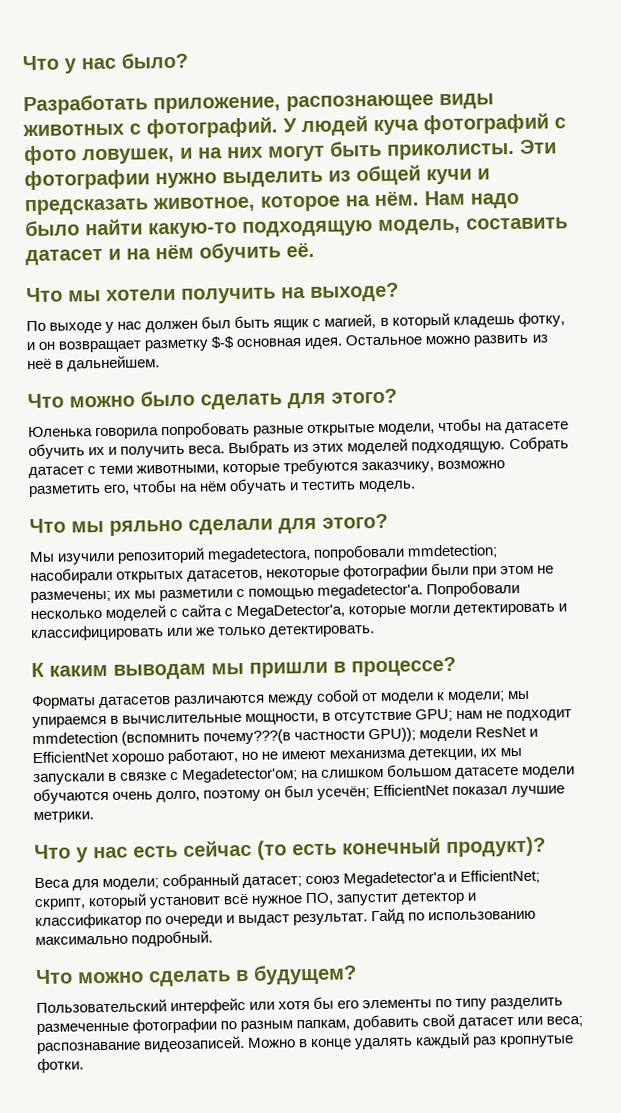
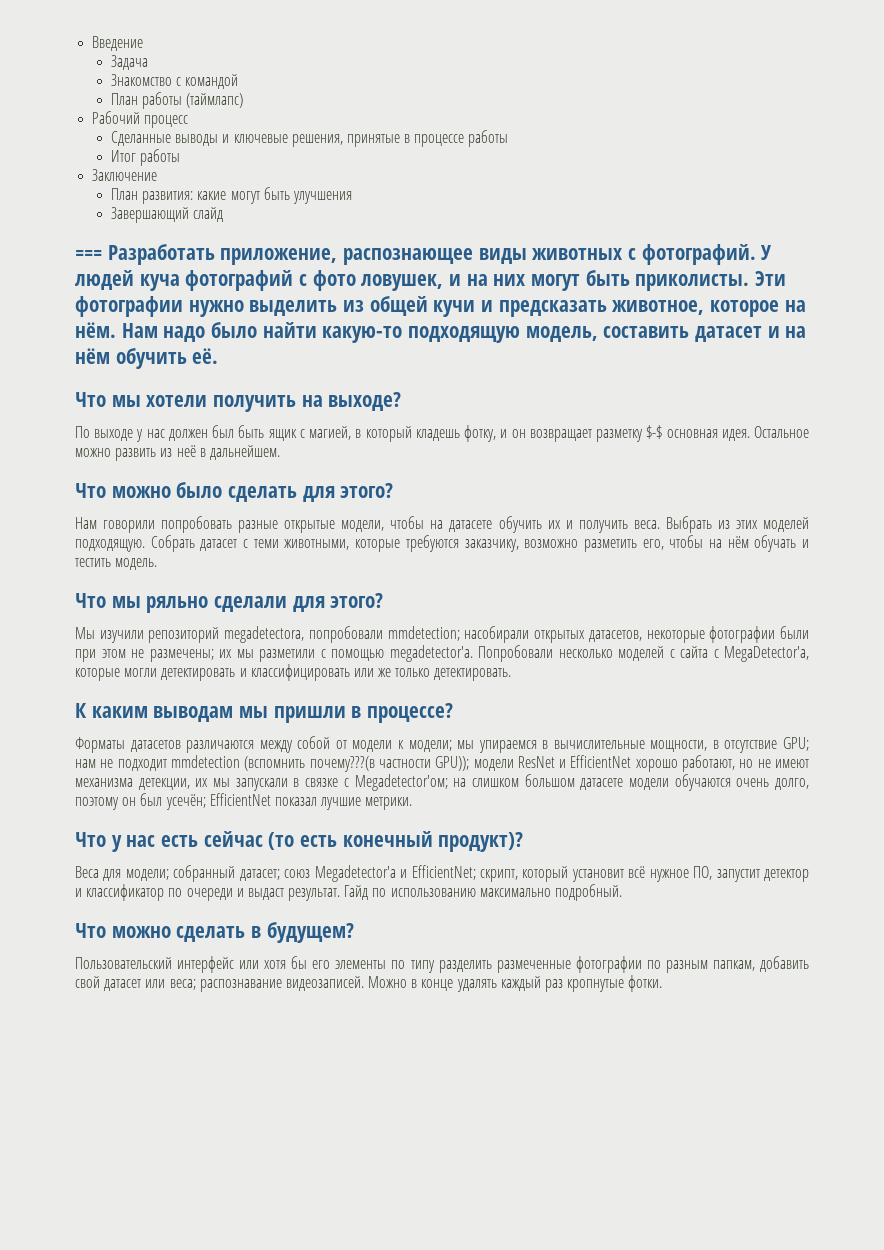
[22,52,188,74] Что у нас было? // -> [92,36,144,51] [110,55,148,70] [110,74,239,89] [110,92,244,109] [92,111,189,128] [110,130,509,147] [110,149,181,166] [92,169,158,181] [110,187,352,204] [110,207,224,223] [75,250,102,260] Введение // Задача // Знакомство с командой // План работы (таймлапс) // Рабочий процесс // Сделанные выводы и ключевые решения, принятые в процессе работы // Итог работы // Заключение // План развития: какие могут быть улучшения // Завершающий слайд // ===
[28,426,160,440] Юленька говорила -> [75,517,156,533] Нам говорили

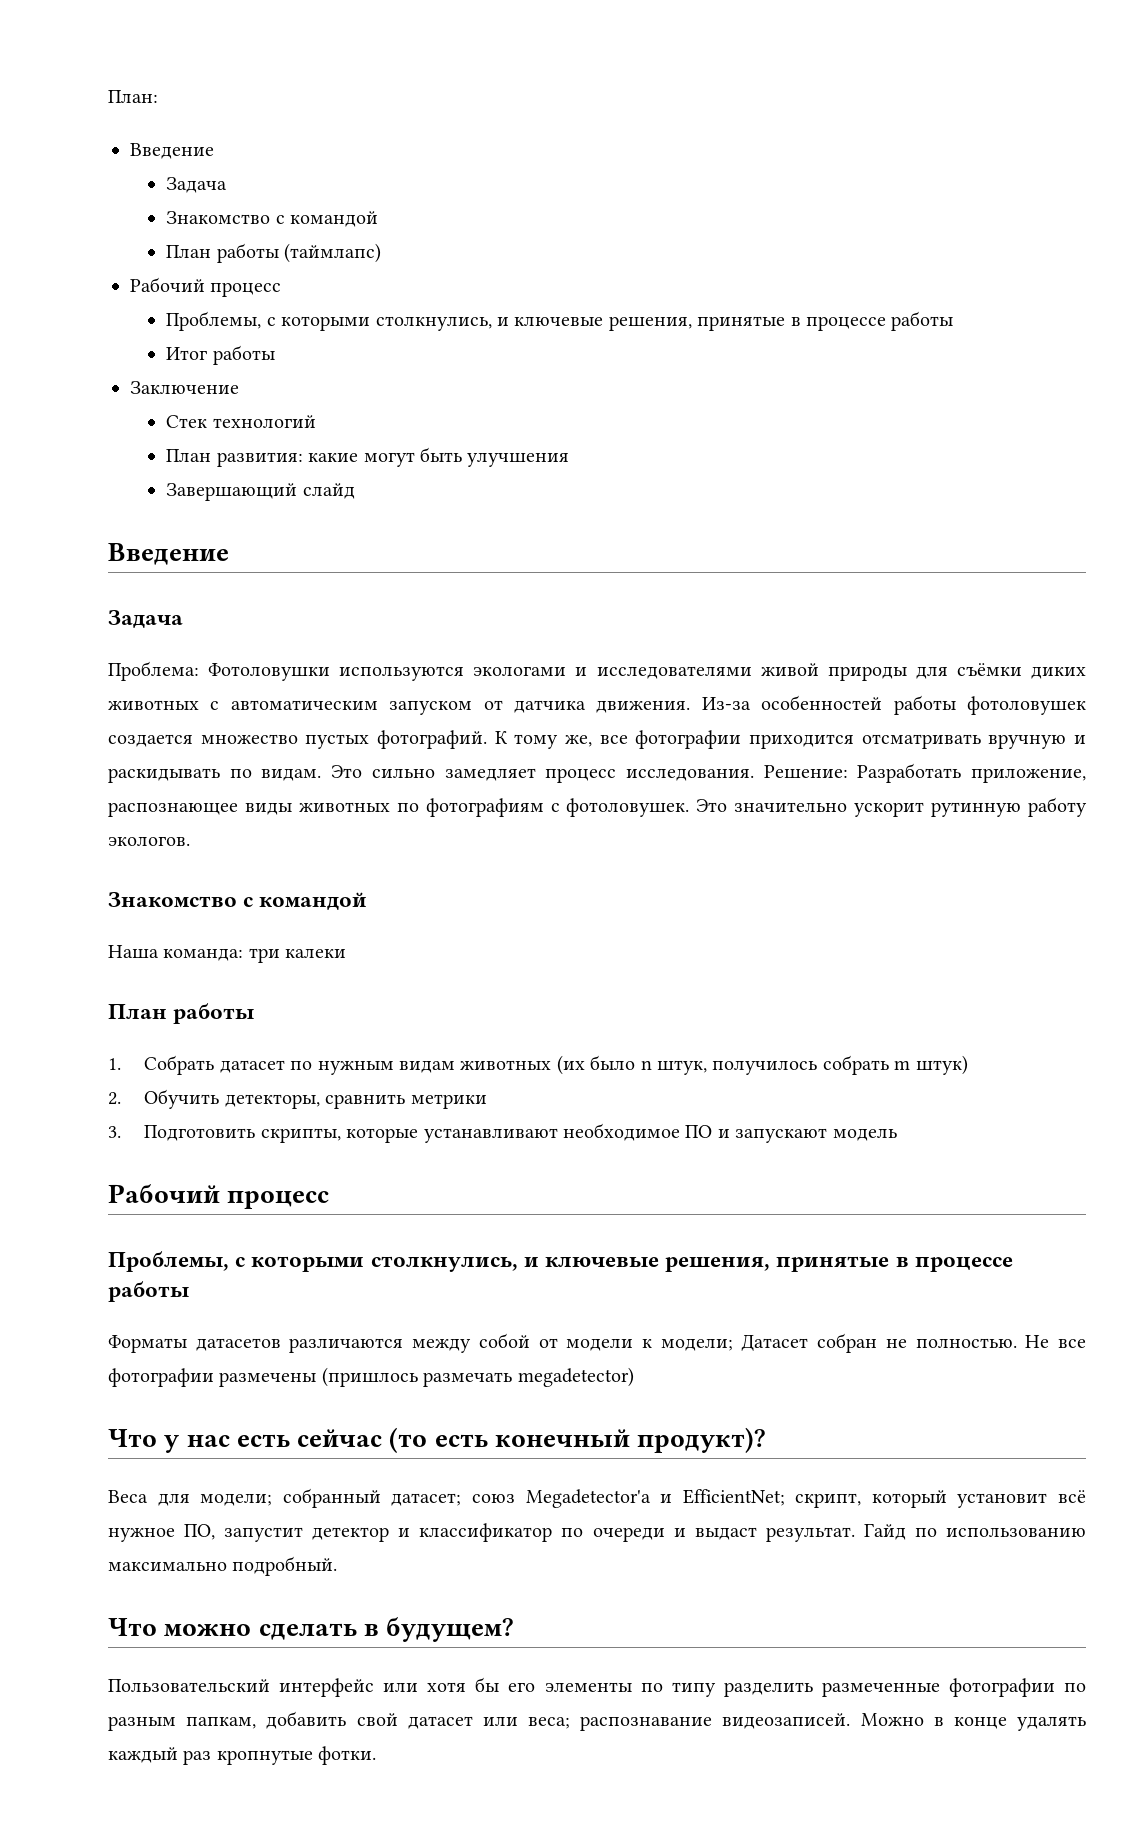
(92, 43) none -> [108,90,158,103] План: //
[110,131,219,146] Сделанные выводы -> [166,311,492,331] Проблемы, с которыми столкнулись,
(158, 175) none -> [166,415,316,428] // Стек технологий
[75,250,102,260] === -> [108,543,229,565] [108,610,183,629] [108,661,1086,681] [108,695,1086,715] [108,730,1086,749] [108,765,848,783] Введение // Задача // Проблема: Фотоловушки используются экологами и исследователями живой природы для съёмки диких животных с автоматическим запуском от датчика движения. Из-за особенностей работы фотоловушек создается множество пустых фотографий. К тому же, все фотографии приходится отсматривать вручную и раскидывать по видам. Это сильно замедляет процесс исследования. Решение:
[628,244,772,265] [75,270,787,291] [75,296,806,317] [75,322,807,343] [75,348,219,369] [75,392,402,412] [75,425,809,442] [75,445,280,461] [75,482,394,502] [75,516,809,533] [75,535,809,552] [75,558,158,570] [75,593,384,613] [75,626,810,643] [75,645,809,662] [75,664,512,681] [75,703,454,723] с фотографий. У людей куча фотографий с фото ловушек, и на них могут быть приколисты. Эти фотографии нужно выделить из общей кучи и предсказать животное, которое на нём. Нам надо было найти какую-то подходящую модель, составить датасет и на нём обучить её. // Что мы хотели получить на выходе? // По выходе у нас должен был быть ящик с магией, в который кладешь фотку, и он возвращает разметку $-$ основная идея. Остальное можно развить из неё в дальнейшем. // Что можно было сделать для этого? // Нам говорили попробовать разные открытые модели, чтобы на датасете обучить их и получить веса. Выбрать из этих моделей подходящую. Собрать датасет с теми животными, которые требуются заказчику, возможно разметить его, чтобы на нём обучать и тестить модель. // Что мы ряльно сделали для этого? // Мы изучили репозиторий megadetectora, попробовали mmdetection; насобирали открытых датасетов, некоторые фотографии были при этом не размечены; их мы разметили с помощью megadetector'a. Попробовали несколько моделей с сайта с MegaDetector'а, которые могли детектировать и классифицировать или же только детектировать. // К каким выводам мы пришли в процессе? -> [396,797,1087,817] [108,836,190,846] [108,892,368,911] [108,945,347,963] [108,1003,255,1024] [108,1055,968,1075] [108,1089,487,1109] [108,1123,897,1143] [108,1184,330,1209] [108,1251,1013,1272] [108,1281,189,1302] по фотографиям с фотоловушек. Это значительно ускорит рутинную работу экологов. // Знакомство с командой // Наша команда: три калеки // План работы // 1. Собрать датасет по нужным видам животных (их было n штук, получилось собрать m штук) // 2. Обучить детекторы, сравнить метрики // 3. Подготовить скрипты, которые устанавливают необходимое ПО и запускают модель // Рабочий процесс // Проблемы, с которыми столкнулись, и ключевые решения, принятые в процессе работы
[457,737,809,753] [75,755,809,772] [75,774,809,791] [75,793,413,810] мы упираемся в вычислительные мощности, в отсутствие GPU; нам не подходит mmdetection (вспомнить почему???(в частности GPU)); модели ResNet и EfficientNet хорошо работают, но не имеют механизма детекции, их мы запускали в связке с Megadetector'ом; на слишком большом датасете модели обучаются очень долго, поэтому он был усечён; EfficientNet показал лучшие метрики. -> [741,1333,1086,1353] [108,1367,634,1387] Датасет собран не полностью. Не все фотографии размечены (пришлось размечать megadetector)

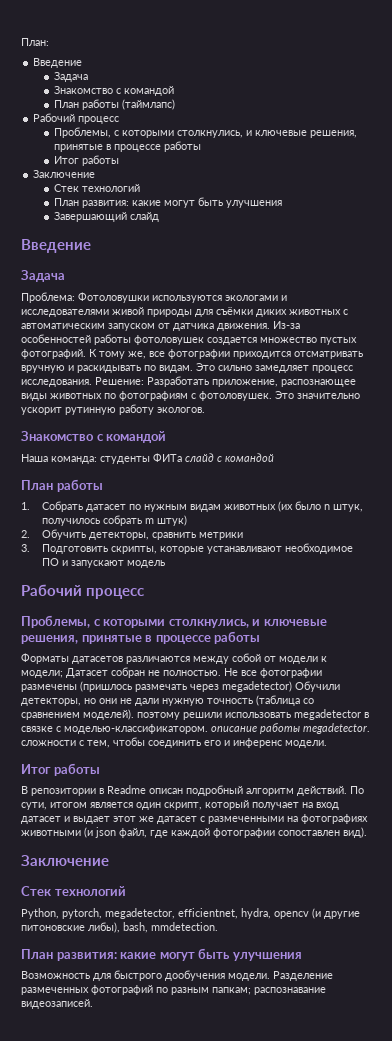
[248,948,347,963] три калеки -> [100,453,274,464] студенты ФИТа слайд с командой
(513, 1379) none -> [190,684,219,692] через
[108,1427,767,1453] [108,1488,1087,1508] [108,1523,1086,1542] [108,1556,338,1576] [108,1617,515,1642] [108,1677,1086,1697] [108,1711,1086,1731] [108,1746,377,1765] // Что у нас есть сейчас (то есть конечный продукт)? // Веса для модели; собранный датасет; союз Megadetector'а и EfficientNet; скрипт, который установит всё нужное ПО, запустит детектор и классификатор по очереди и выдаст результат. Гайд по использованию максимально подробный. // Что можно сделать в будущем? // Пользовательский интерфейс или хотя бы его элементы по типу разделить размеченные фотографии по разным папкам, добавить свой датасет или веса; распознавание видеозаписей. Можно в конце удалять каждый раз кропнутые фотки. -> [295,681,340,692] [21,695,314,706] [21,709,369,720] [21,723,370,734] [21,737,327,748] [21,763,100,776] [21,785,364,796] [21,800,339,810] [21,814,368,824] [21,827,367,838] [21,855,109,866] [21,886,126,896] [21,908,360,919] [21,922,218,933] [21,948,302,961] [21,970,333,981] [21,985,326,995] [21,999,93,1009] Обучили детекторы, но они не дали нужную точность (таблица со сравнением моделей). поэтому решили использовать megadetector в связке с моделью-классификатором. описание работы megadetector. сложности с тем, чтобы соединить его и инференс модели. // Итог работы // В репозитории в Readme описан подробный алгоритм действий. По сути, итогом является один скрипт, который получает на вход датасет и выдает этот же датасет с размеченными на фотографиях животными (и json файл, где каждой фотографии сопоставлен вид). // Заключение // Стек технологий // Python, pytorch, megadetector, efficientnet, hydra, opencv (и другие питоновские либы), bash, mmdetection. // План развития: какие могут быть улучшения // Возможность для быстрого дообучения модели. Разделение размеченных фотографий по разным папкам; распознавание видеозаписей.

